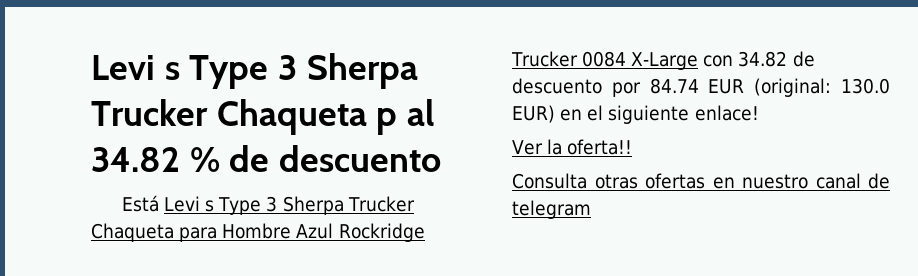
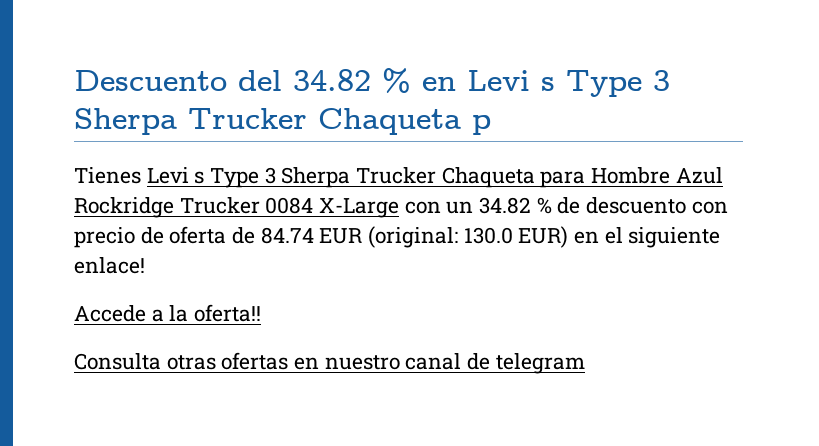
(91, 67) none -> [74,68,456,93] Descuento del 34.82 % en
[407,99,435,126] [91,145,442,172] [121,195,159,212] al 34.82 % de descuento // Está -> [74,167,141,184] // Tienes
[738,51,815,67] [512,78,641,97] 34.82 de descuento por -> [446,197,728,214] [74,226,256,248] un 34.82 % de descuento con precio de oferta de
[512,140,543,155] Ver -> [74,305,164,322] Accede a

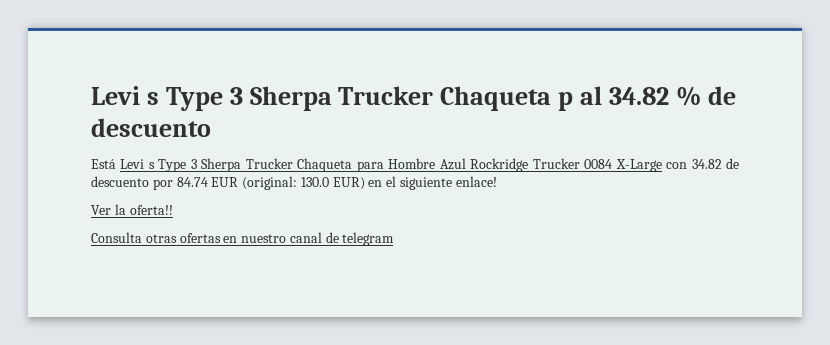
[74,68,456,93] Descuento del 34.82 % en -> (91, 95) none
[74,167,141,184] // Tienes -> [580,86,736,106] [91,118,211,137] [91,159,116,169] al 34.82 % de descuento // Está
[446,197,728,214] [74,226,256,248] un 34.82 % de descuento con precio de oferta de -> [691,158,740,169] [91,176,173,190] 34.82 de descuento por
[74,305,164,322] Accede a -> [91,205,111,215] Ver

